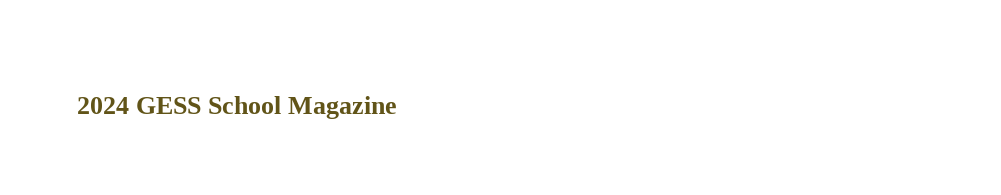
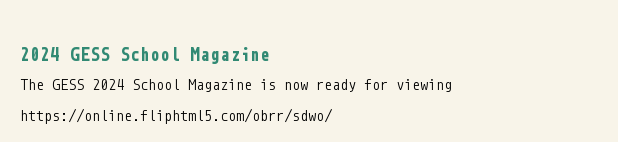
(398, 107) none -> [20,79,452,92] [20,108,333,124] // The GESS 2024 School Magazine is now ready for viewing // https://online.fliphtml5.com/obrr/sdwo/

